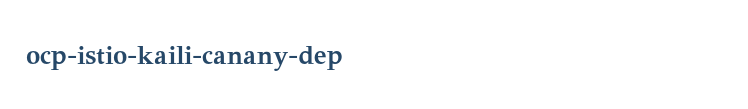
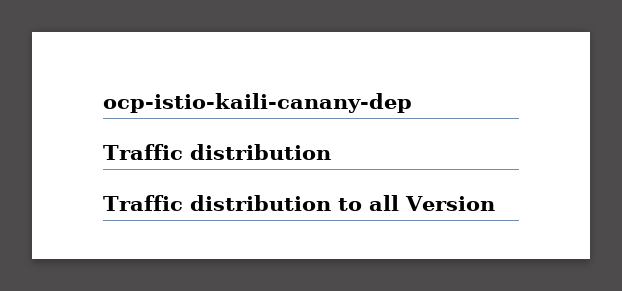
(343, 58) none -> [103,144,331,160] [103,195,495,211] // Traffic distribution // Traffic distribution to all Version

